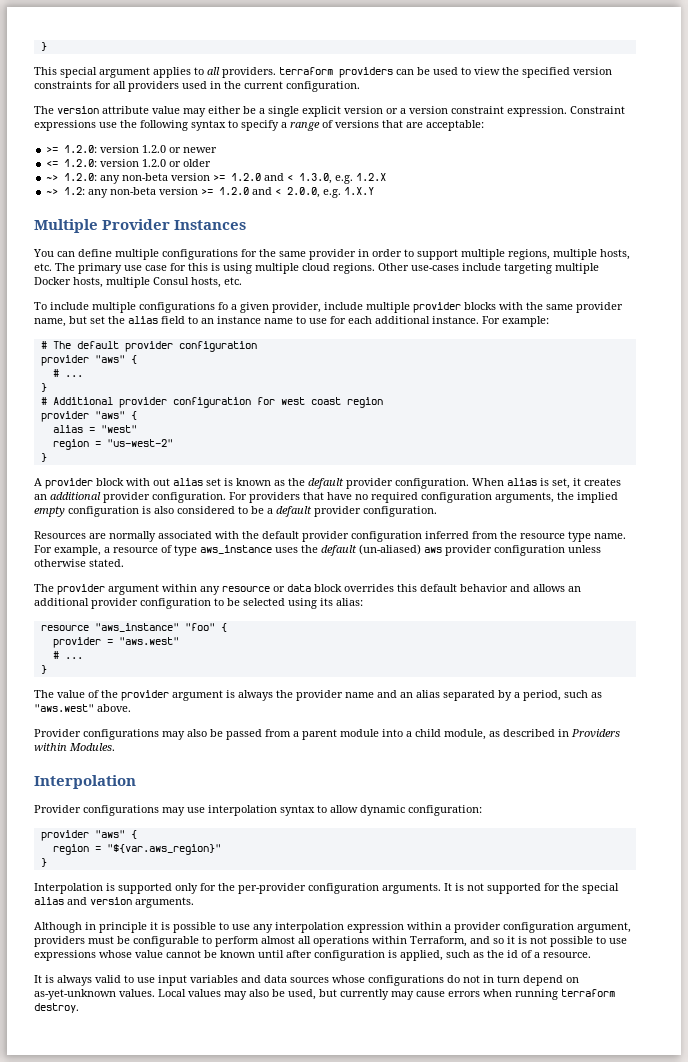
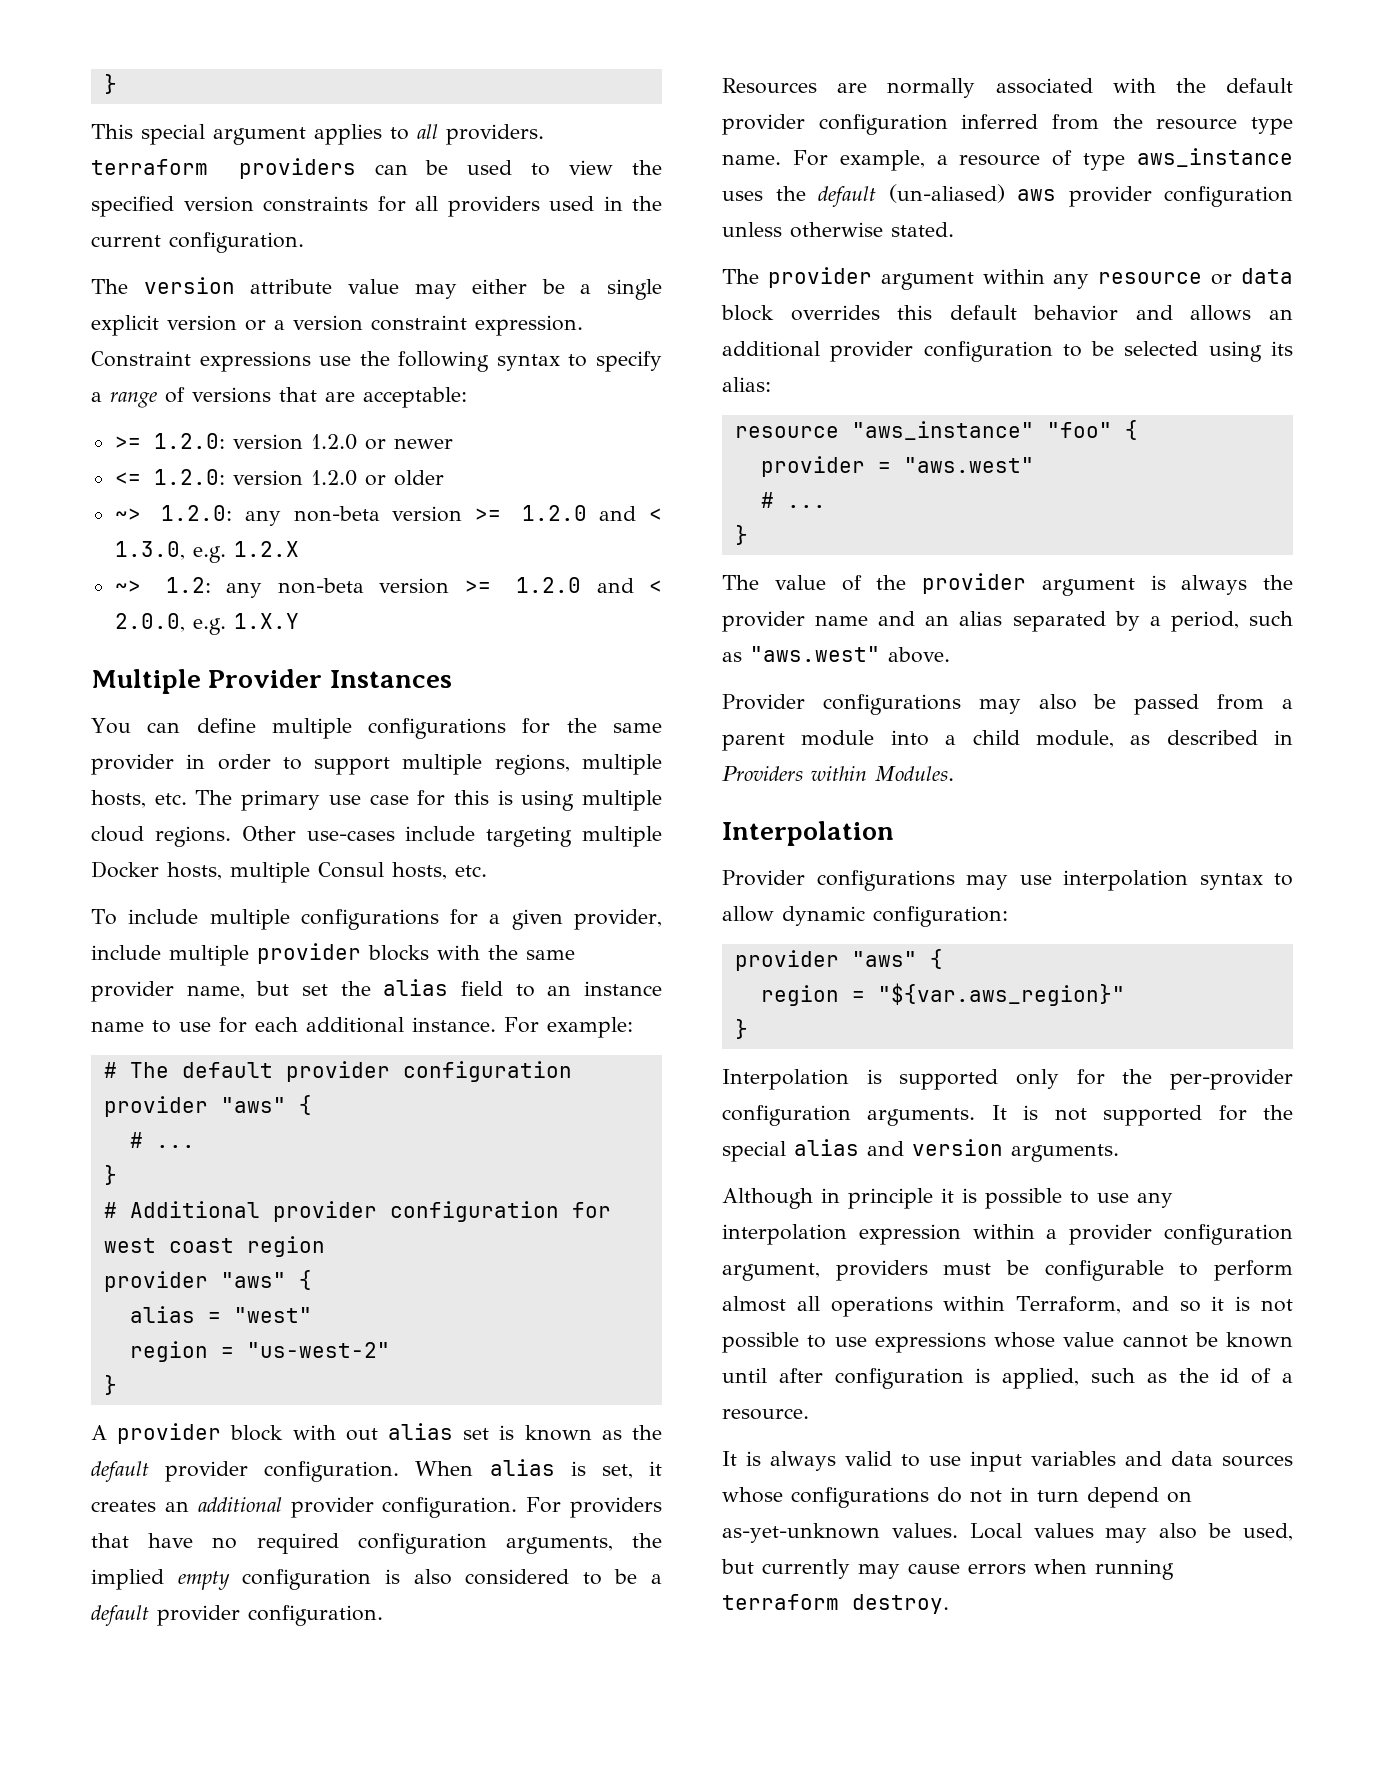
[218,302,228,310] fo -> [450,909,479,925] for

